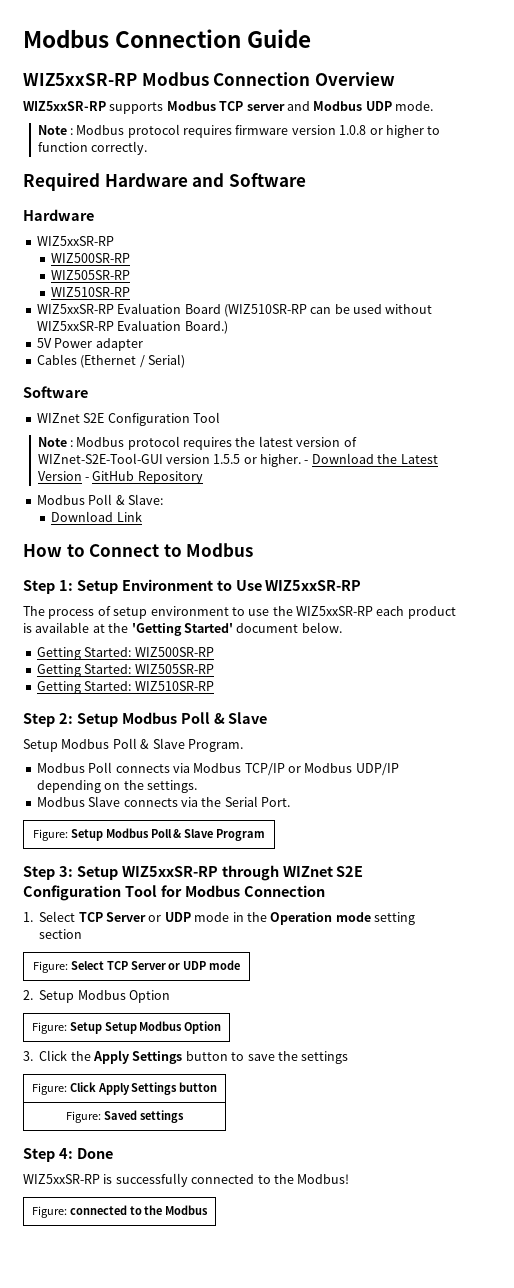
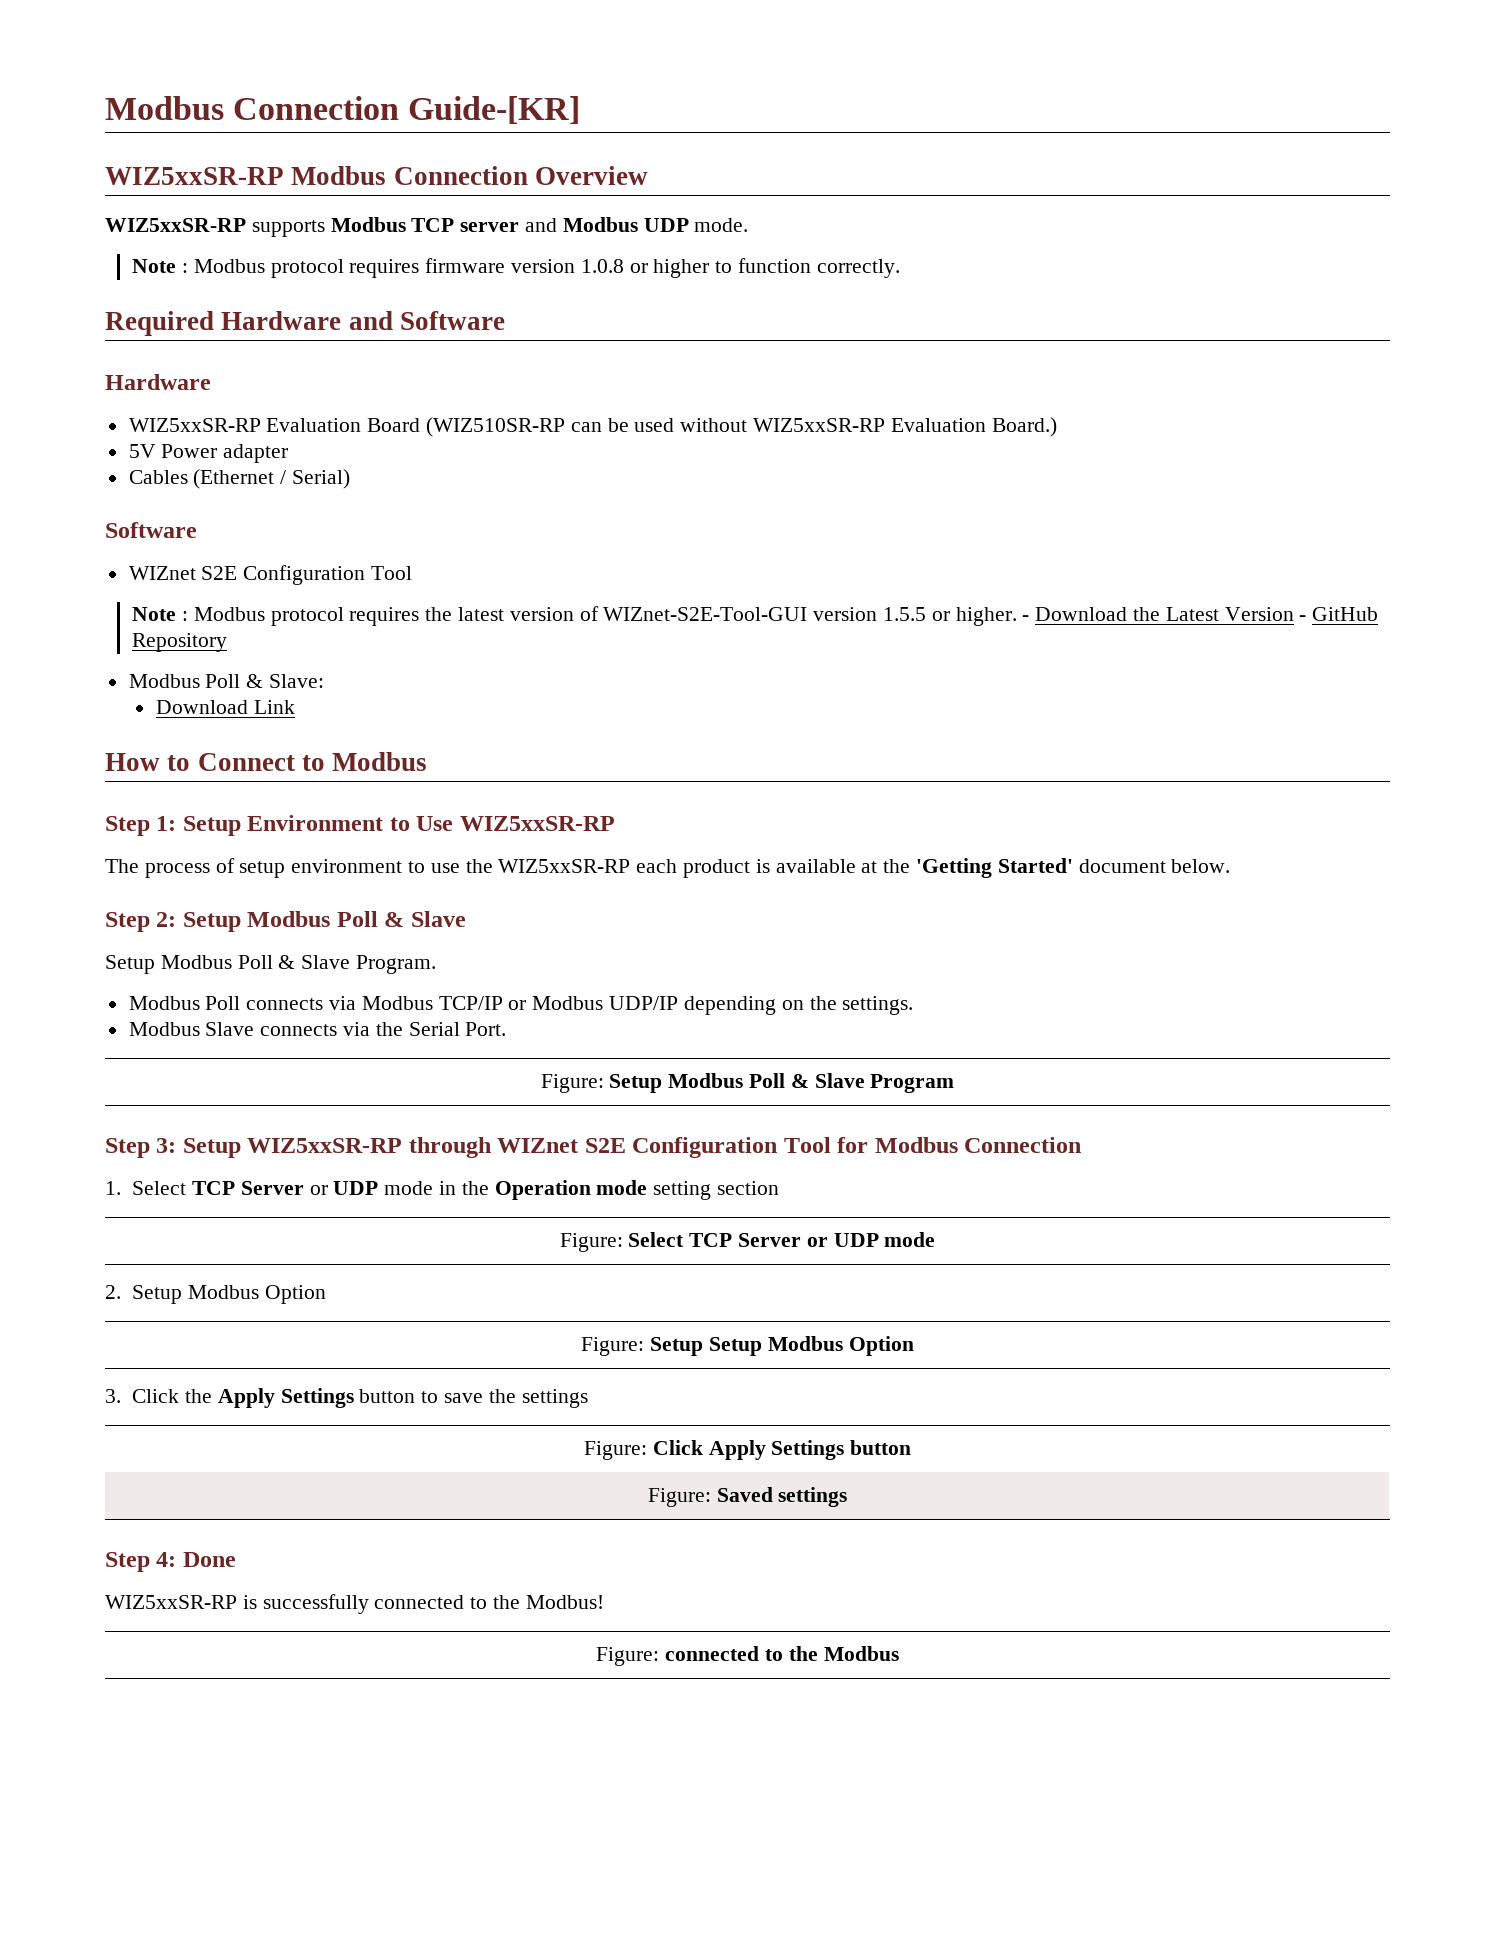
[23,29,312,48] Modbus Connection Guide -> [105,96,581,124] Modbus Connection Guide-[KR]
[51,253,131,263] [51,270,131,280] [51,287,131,297] [36,304,114,314] // WIZ500SR-RP // WIZ505SR-RP // WIZ510SR-RP // WIZ5xxSR-RP -> (261, 425) none
[36,647,214,660] [36,664,214,677] [36,681,214,694] // Getting Started: WIZ500SR-RP // Getting Started: WIZ505SR-RP // Getting Started: WIZ510SR-RP -> (1231, 866) none

